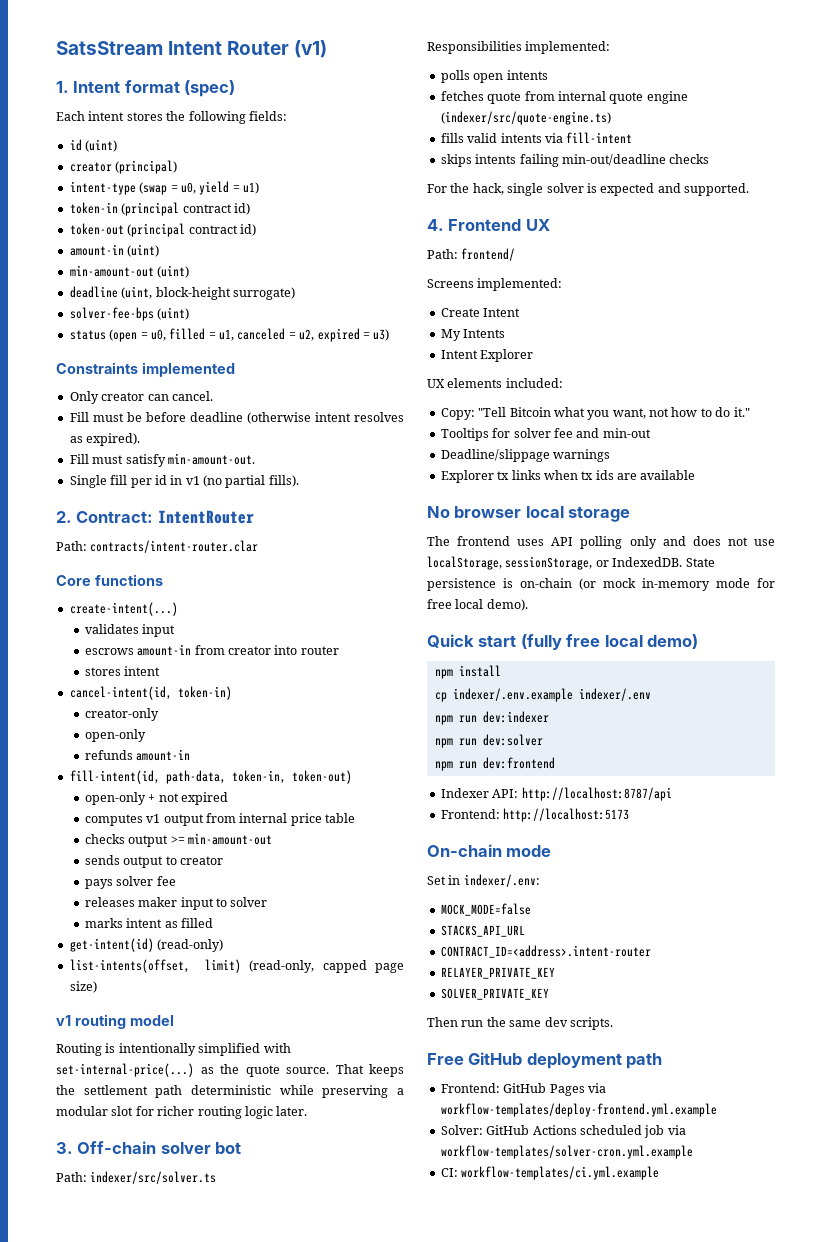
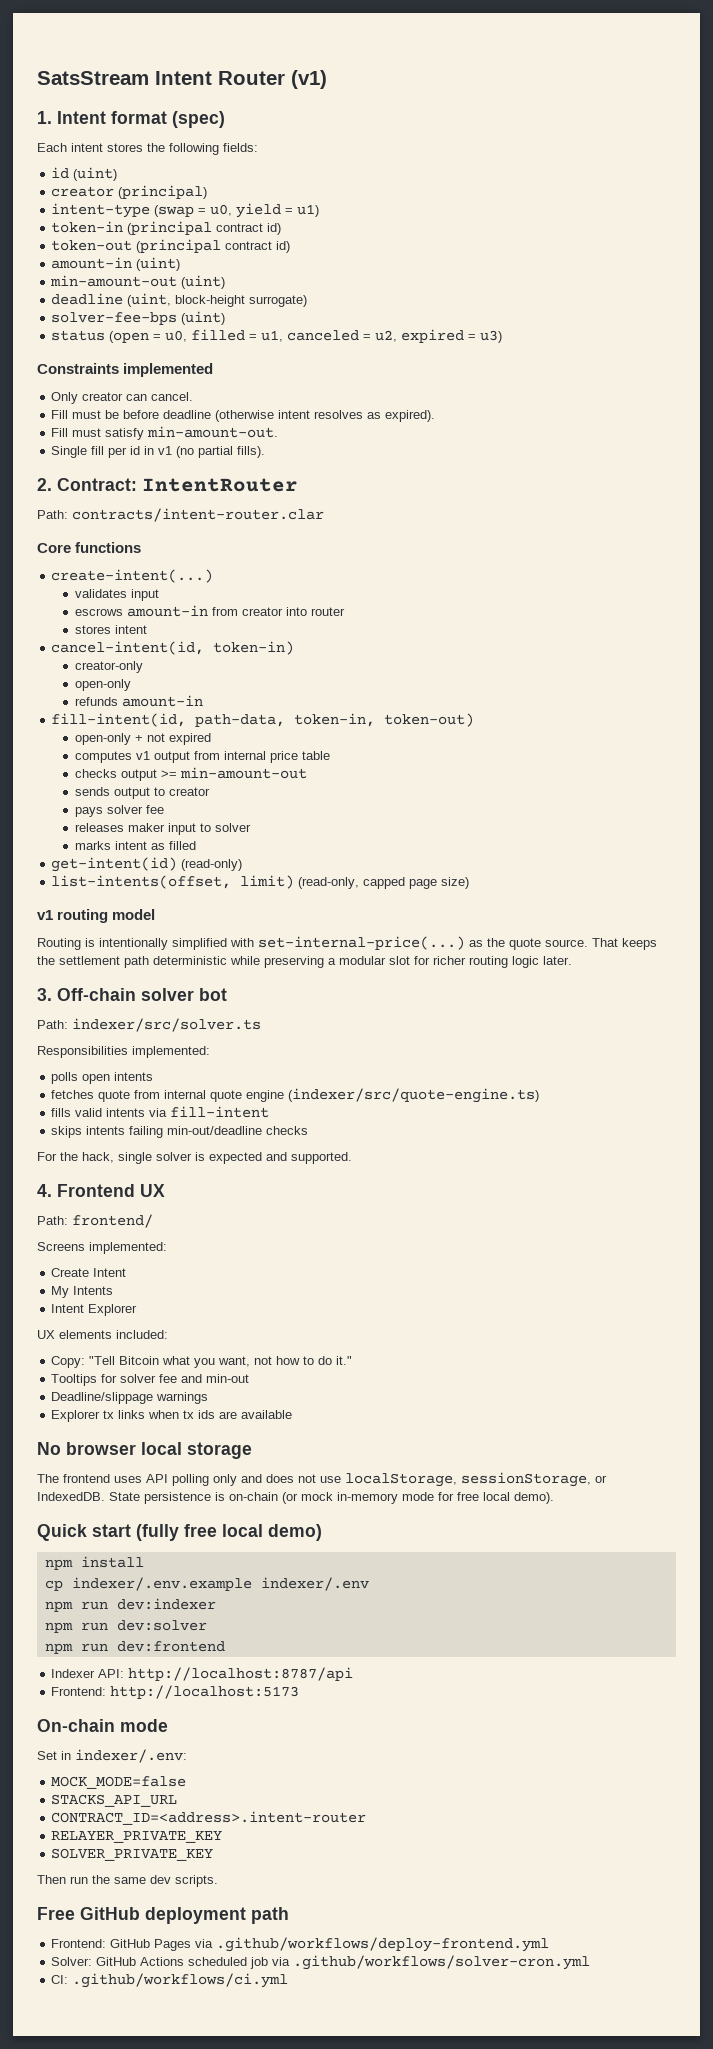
[440,1103,717,1117] workflow-templates/deploy-frontend.yml.example -> [216,1937,550,1952] .github/workflows/deploy-frontend.yml
[440,1145,693,1159] workflow-templates/solver-cron.yml.example -> [293,1955,591,1970] .github/workflows/solver-cron.yml
[461,1166,660,1180] workflow-templates/ci.yml.example -> [72,1973,289,1988] .github/workflows/ci.yml

